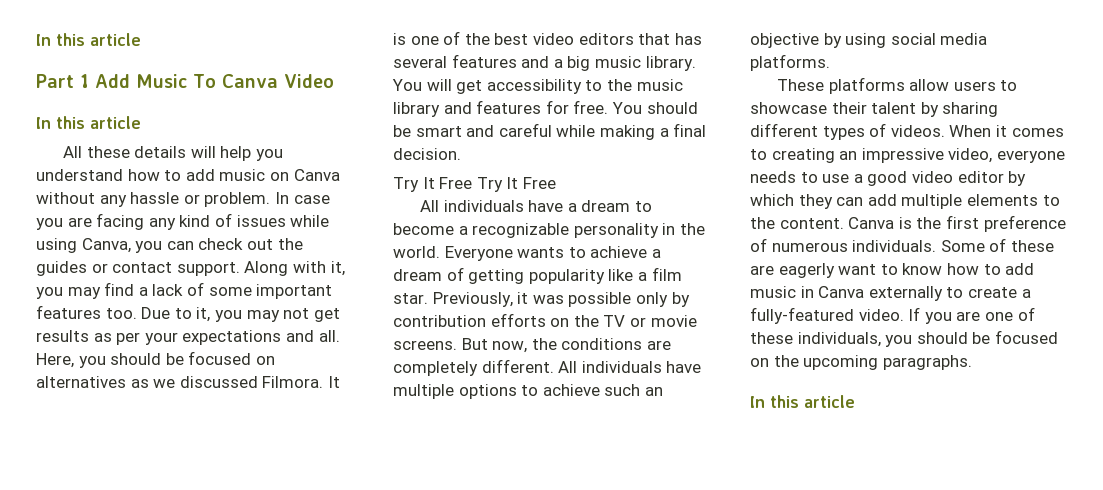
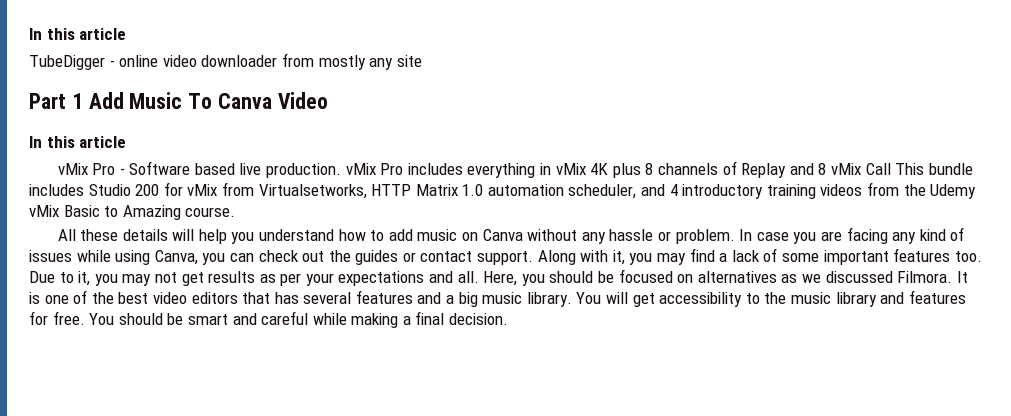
[36,33,141,46] In this article -> [29,28,127,40] [29,53,422,70] In this article // TubeDigger - online video downloader from mostly any site
(141, 122) none -> [57,161,973,178] [29,182,977,199] [29,205,236,220] // vMix Pro - Software based live production. vMix Pro includes everything in vMix 4K plus 8 channels of Replay and 8 vMix Call This bundle includes Studio 200 for vMix from Virtualsetworks, HTTP Matrix 1.0 automation scheduler, and 4 introductory training videos from the Udemy vMix Basic to Amazing course.
[393,177,556,192] [419,200,652,212] [393,223,705,238] [393,246,661,261] [393,267,682,284] [393,292,690,307] [393,313,697,327] [393,338,671,353] [393,359,702,376] [393,384,663,399] [750,33,988,48] [750,54,830,71] [776,77,1018,94] [750,102,999,117] [750,123,1064,140] [750,148,1065,163] [750,171,1027,186] [750,194,1060,209] [750,215,1066,232] [750,238,1054,252] [750,263,1035,278] [750,286,1031,301] [750,307,1035,324] [750,330,1058,347] [750,355,972,370] [750,395,855,408] // Try It Free Try It Free // All individuals have a dream to become a recognizable personality in the world. Everyone wants to achieve a dream of getting popularity like a film star. Previously, it was possible only by contribution efforts on the TV or movie screens. But now, the conditions are completely different. All individuals have multiple options to achieve such an objective by using social media platforms. // These platforms allow users to showcase their talent by sharing different types of videos. When it comes to creating an impressive video, everyone needs to use a good video editor by which they can add multiple elements to the content. Canva is the first preference of numerous individuals. Some of these are eagerly want to know how to add music in Canva externally to create a fully-featured video. If you are one of these individuals, you should be focused on the upcoming paragraphs. // In this article -> (509, 319) none

